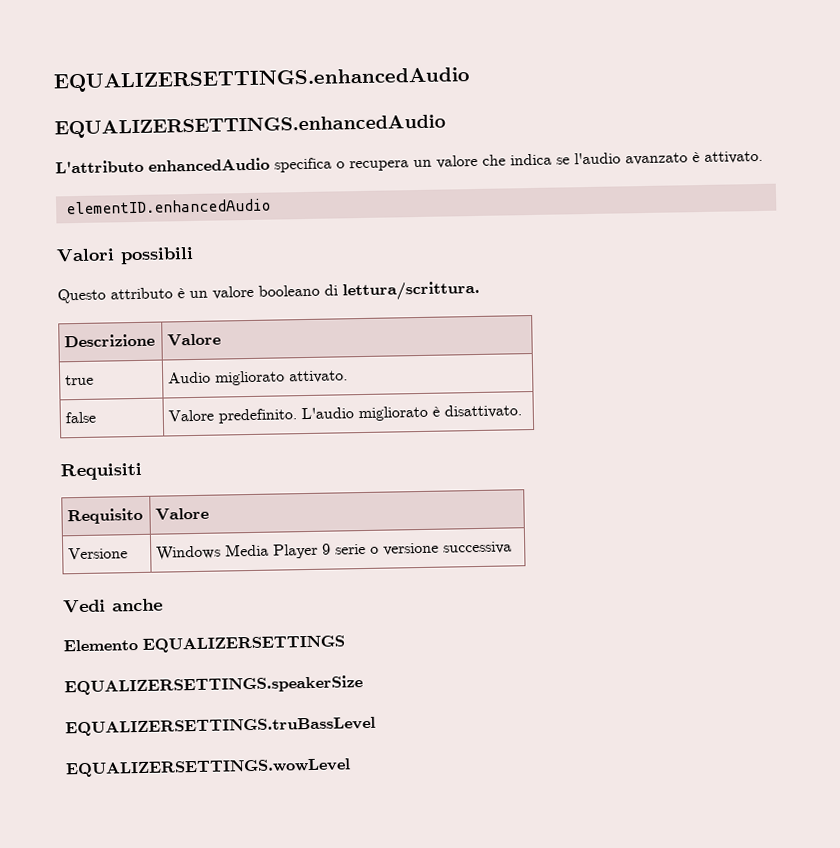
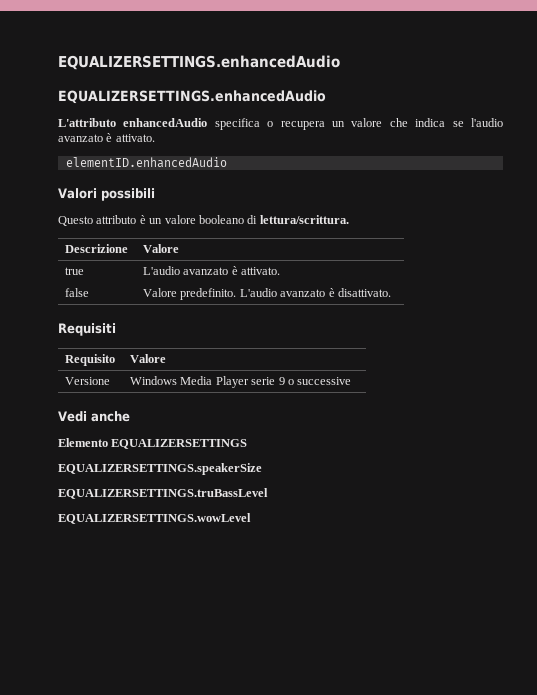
[168,370,286,386] Audio migliorato -> [143,266,238,275] L'audio avanzato è
[358,405,429,422] migliorato -> [280,289,326,297] avanzato
[322,541,513,556] 9 serie o versione successiva -> [251,377,352,385] serie 9 o successive

